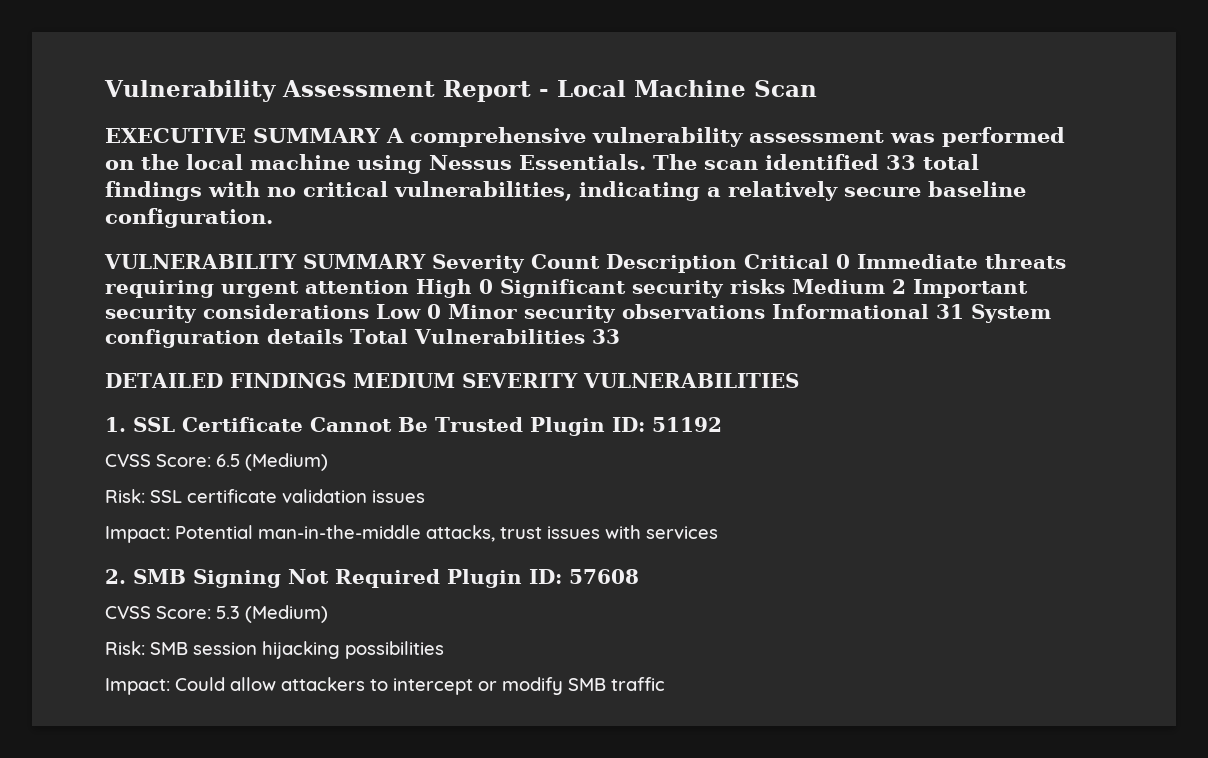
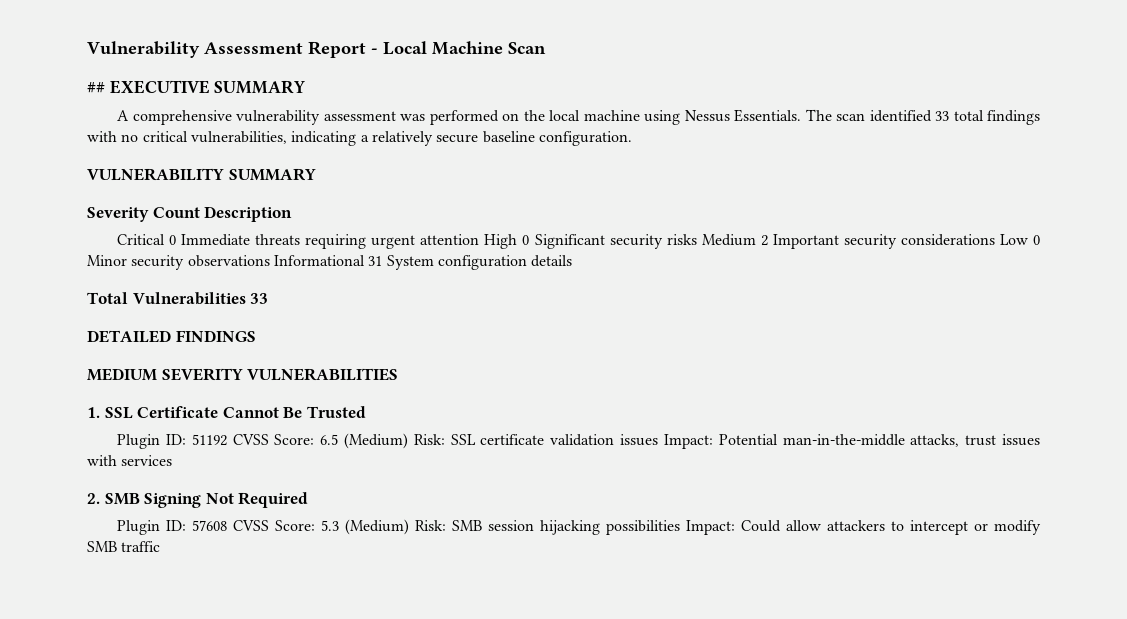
(817, 88) none -> [87,82,105,93] ##
(381, 135) none -> (306, 87) //
(426, 261) none -> (316, 174) //
(737, 263) none -> (293, 214) //
(343, 336) none -> (573, 261) //
(346, 380) none -> (256, 336) //
(523, 424) none -> (366, 412) //
(722, 424) // -> (227, 440) none
(328, 462) // -> (408, 441) none
(425, 496) // -> (659, 440) none
(440, 578) none -> (309, 500) //
(639, 576) // -> (228, 525) none
(328, 614) // -> (410, 527) none
(444, 650) // -> (681, 527) none

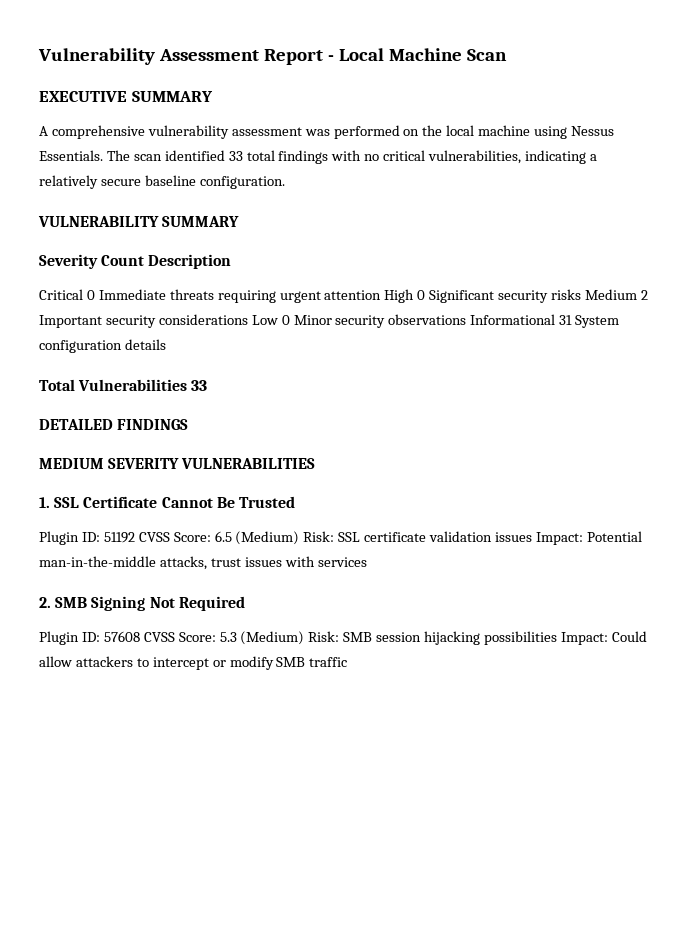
[87,82,105,93] ## -> (507, 55) none

